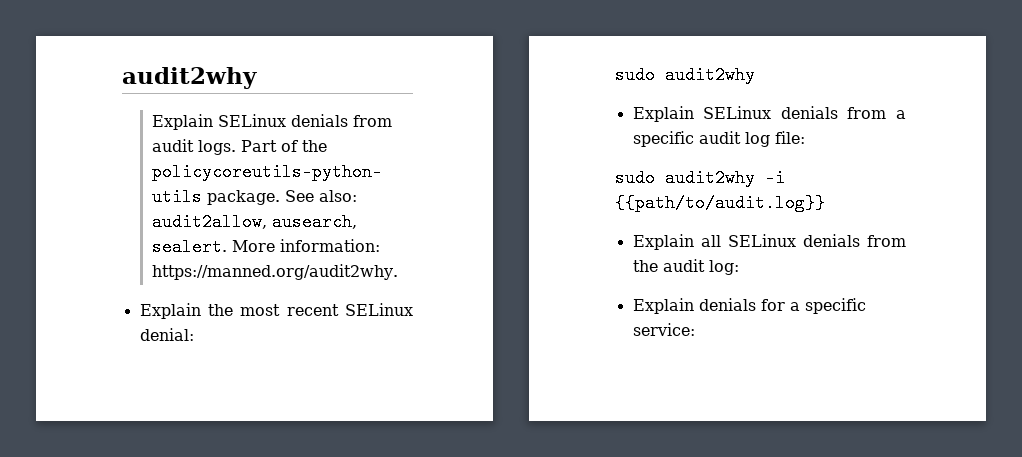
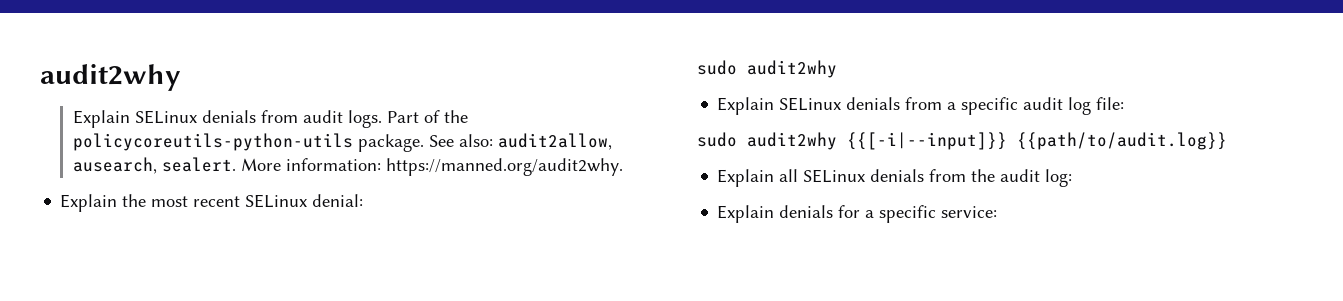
[765,169,785,187] -i -> [847,132,1007,150] {{[-i|--input]}}

